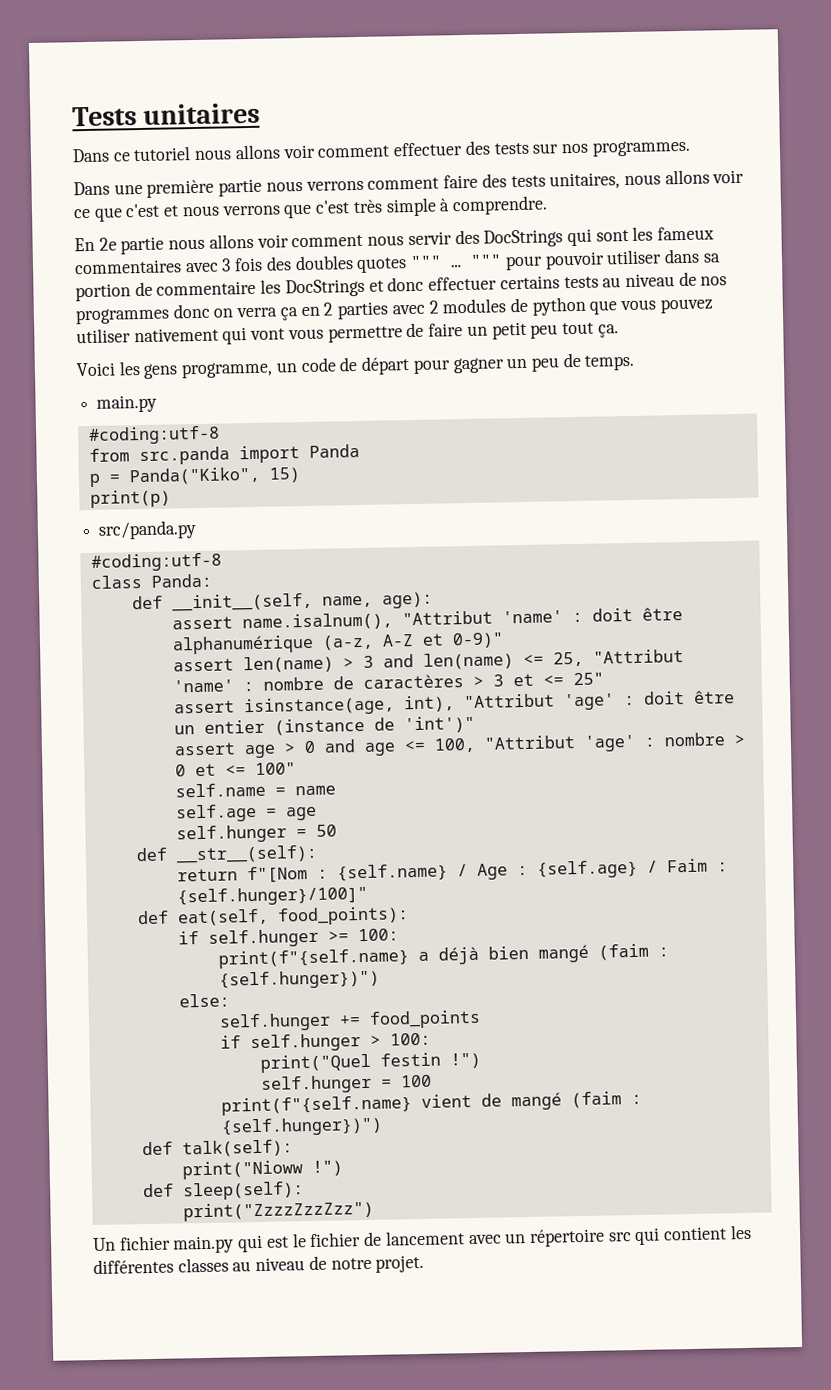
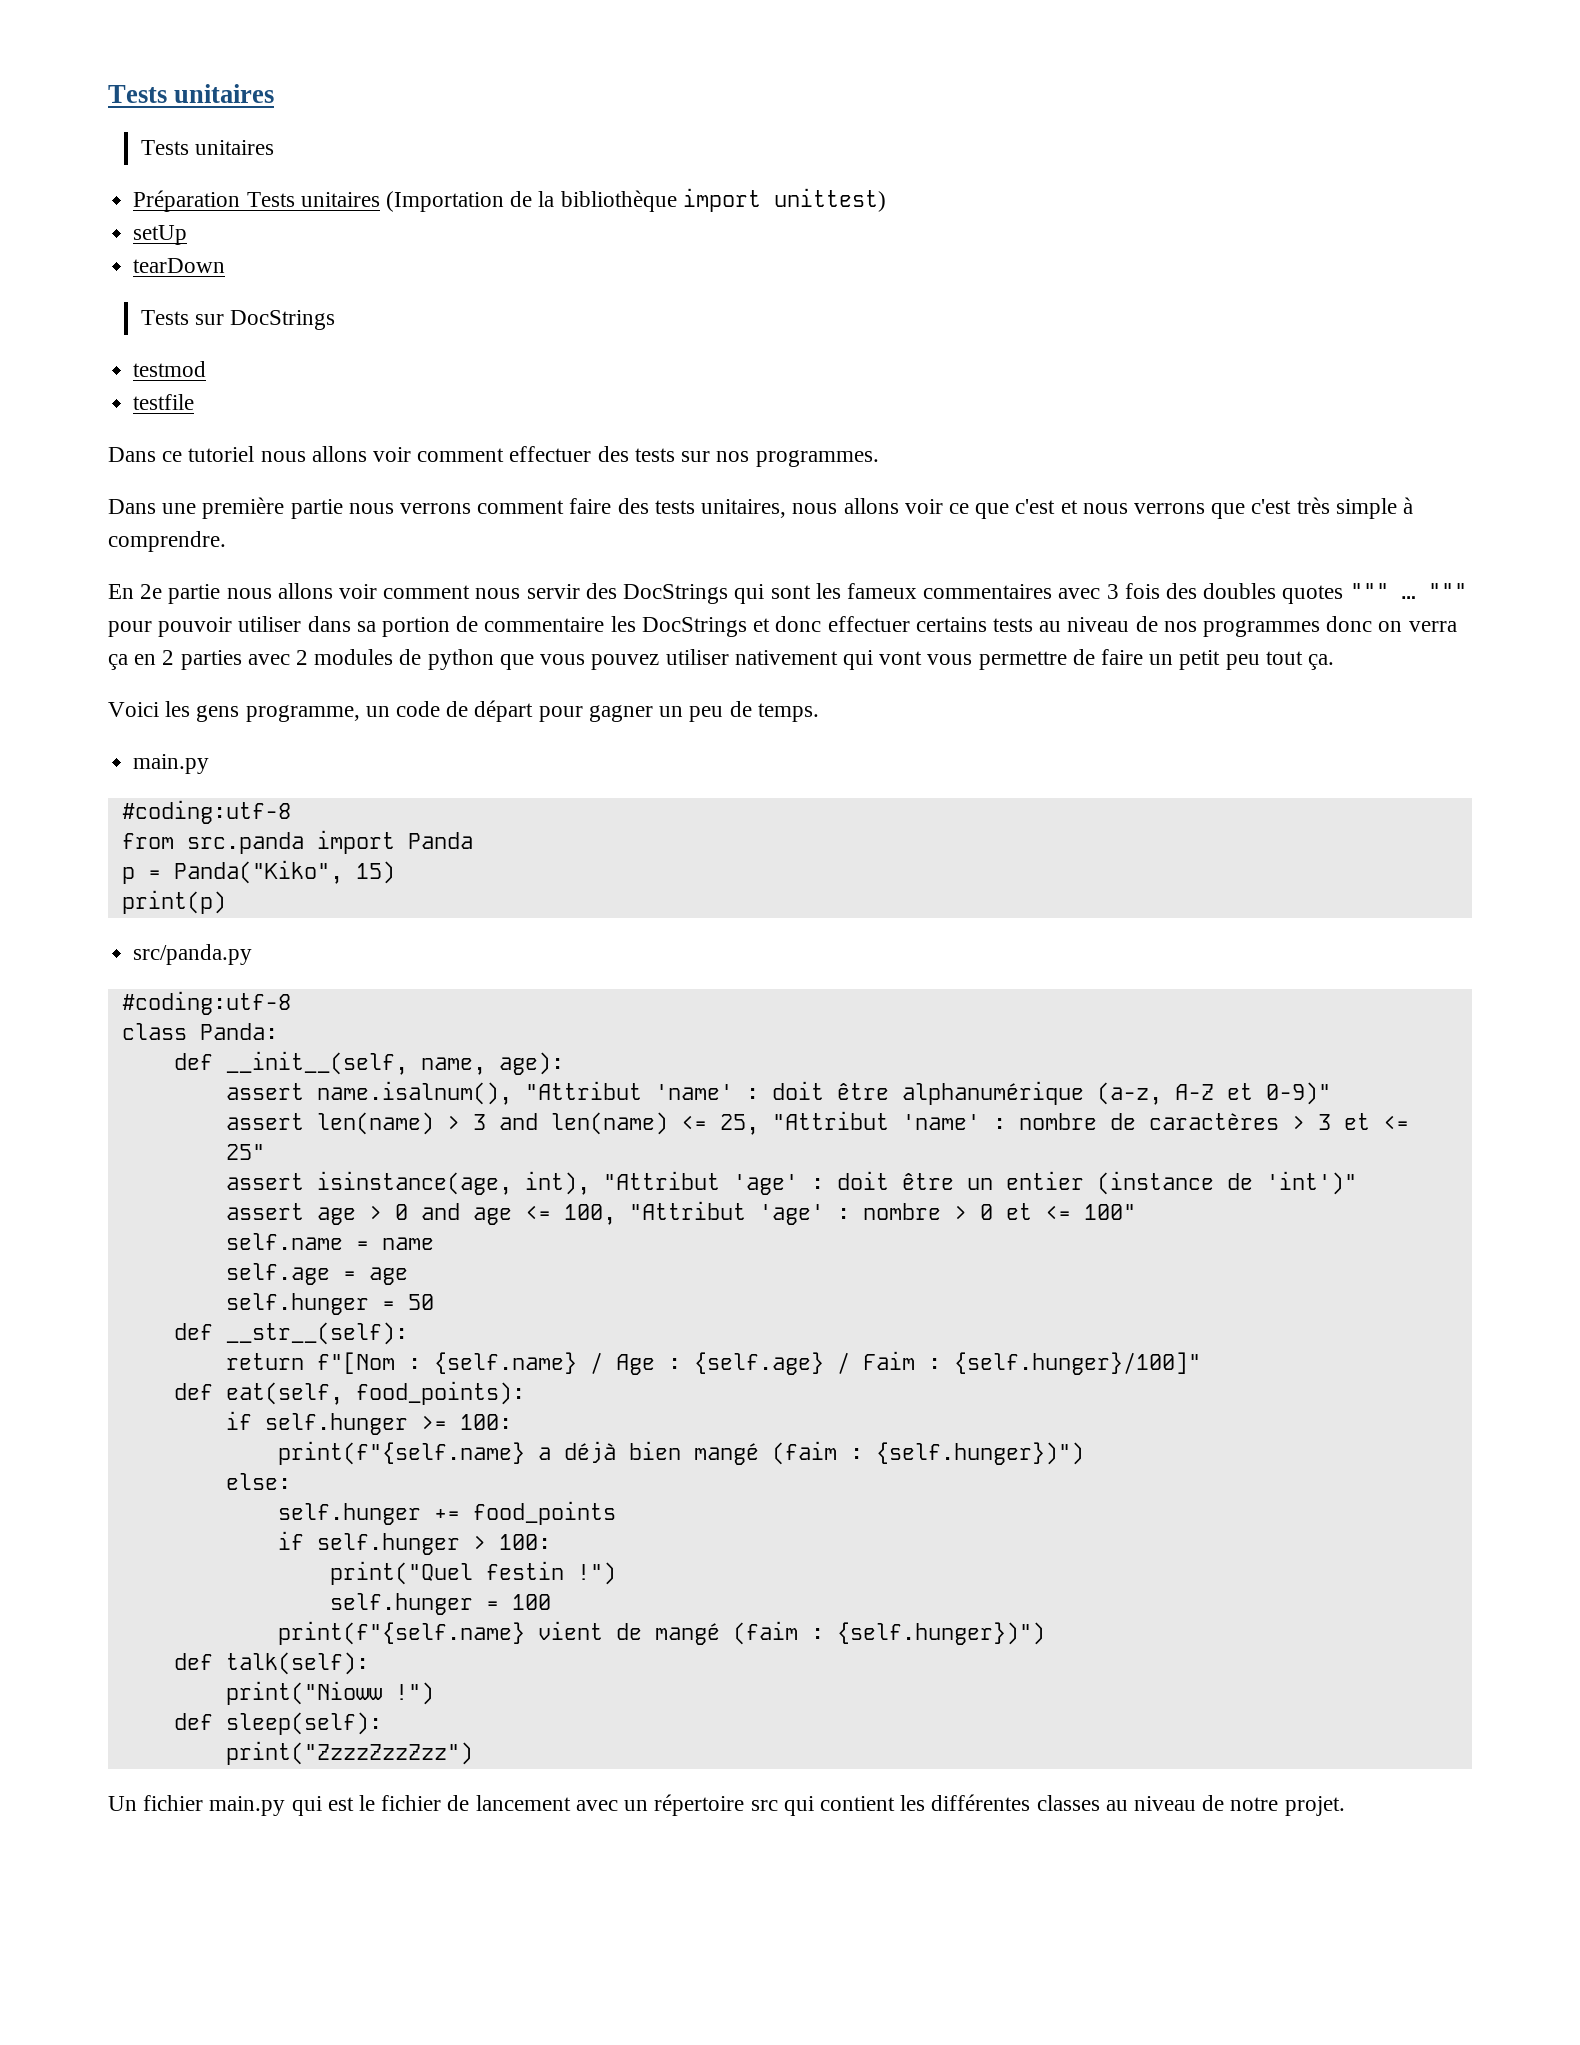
[72,102,261,127] Tests unitaires -> [108,84,275,103] [140,140,274,155] [133,188,886,212] [133,225,188,245] [133,258,226,273] [140,310,336,330] [133,361,207,377] [133,394,195,410] Tests unitaires // Tests unitaires // Préparation Tests unitaires (Importation de la bibliothèque import unittest) // setUp // tearDown // Tests sur DocStrings // testmod // testfile

